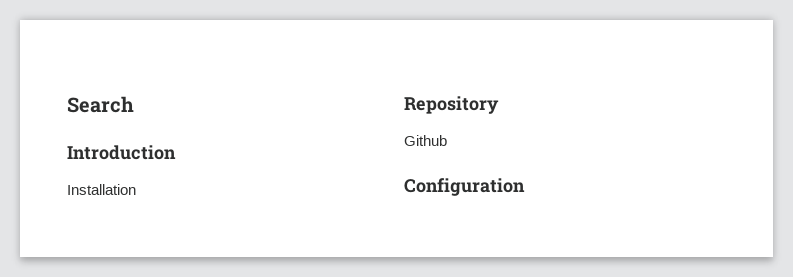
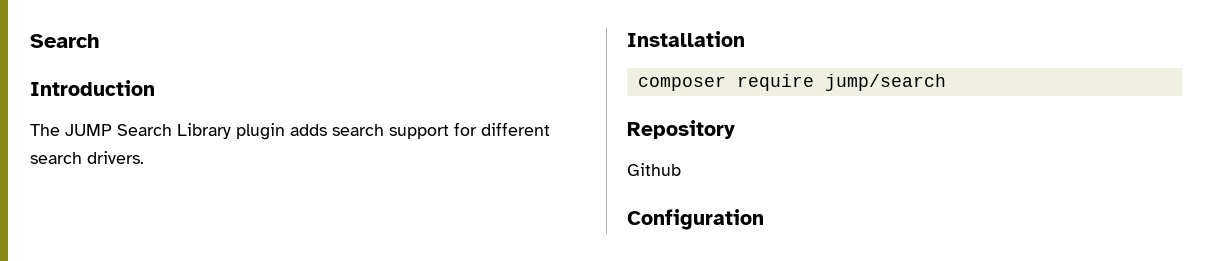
[67,184,136,195] Installation -> [30,122,550,140] [30,151,144,164] [627,31,745,47] [637,74,946,91] The JUMP Search Library plugin adds search support for different search drivers. // Installation // composer require jump/search

